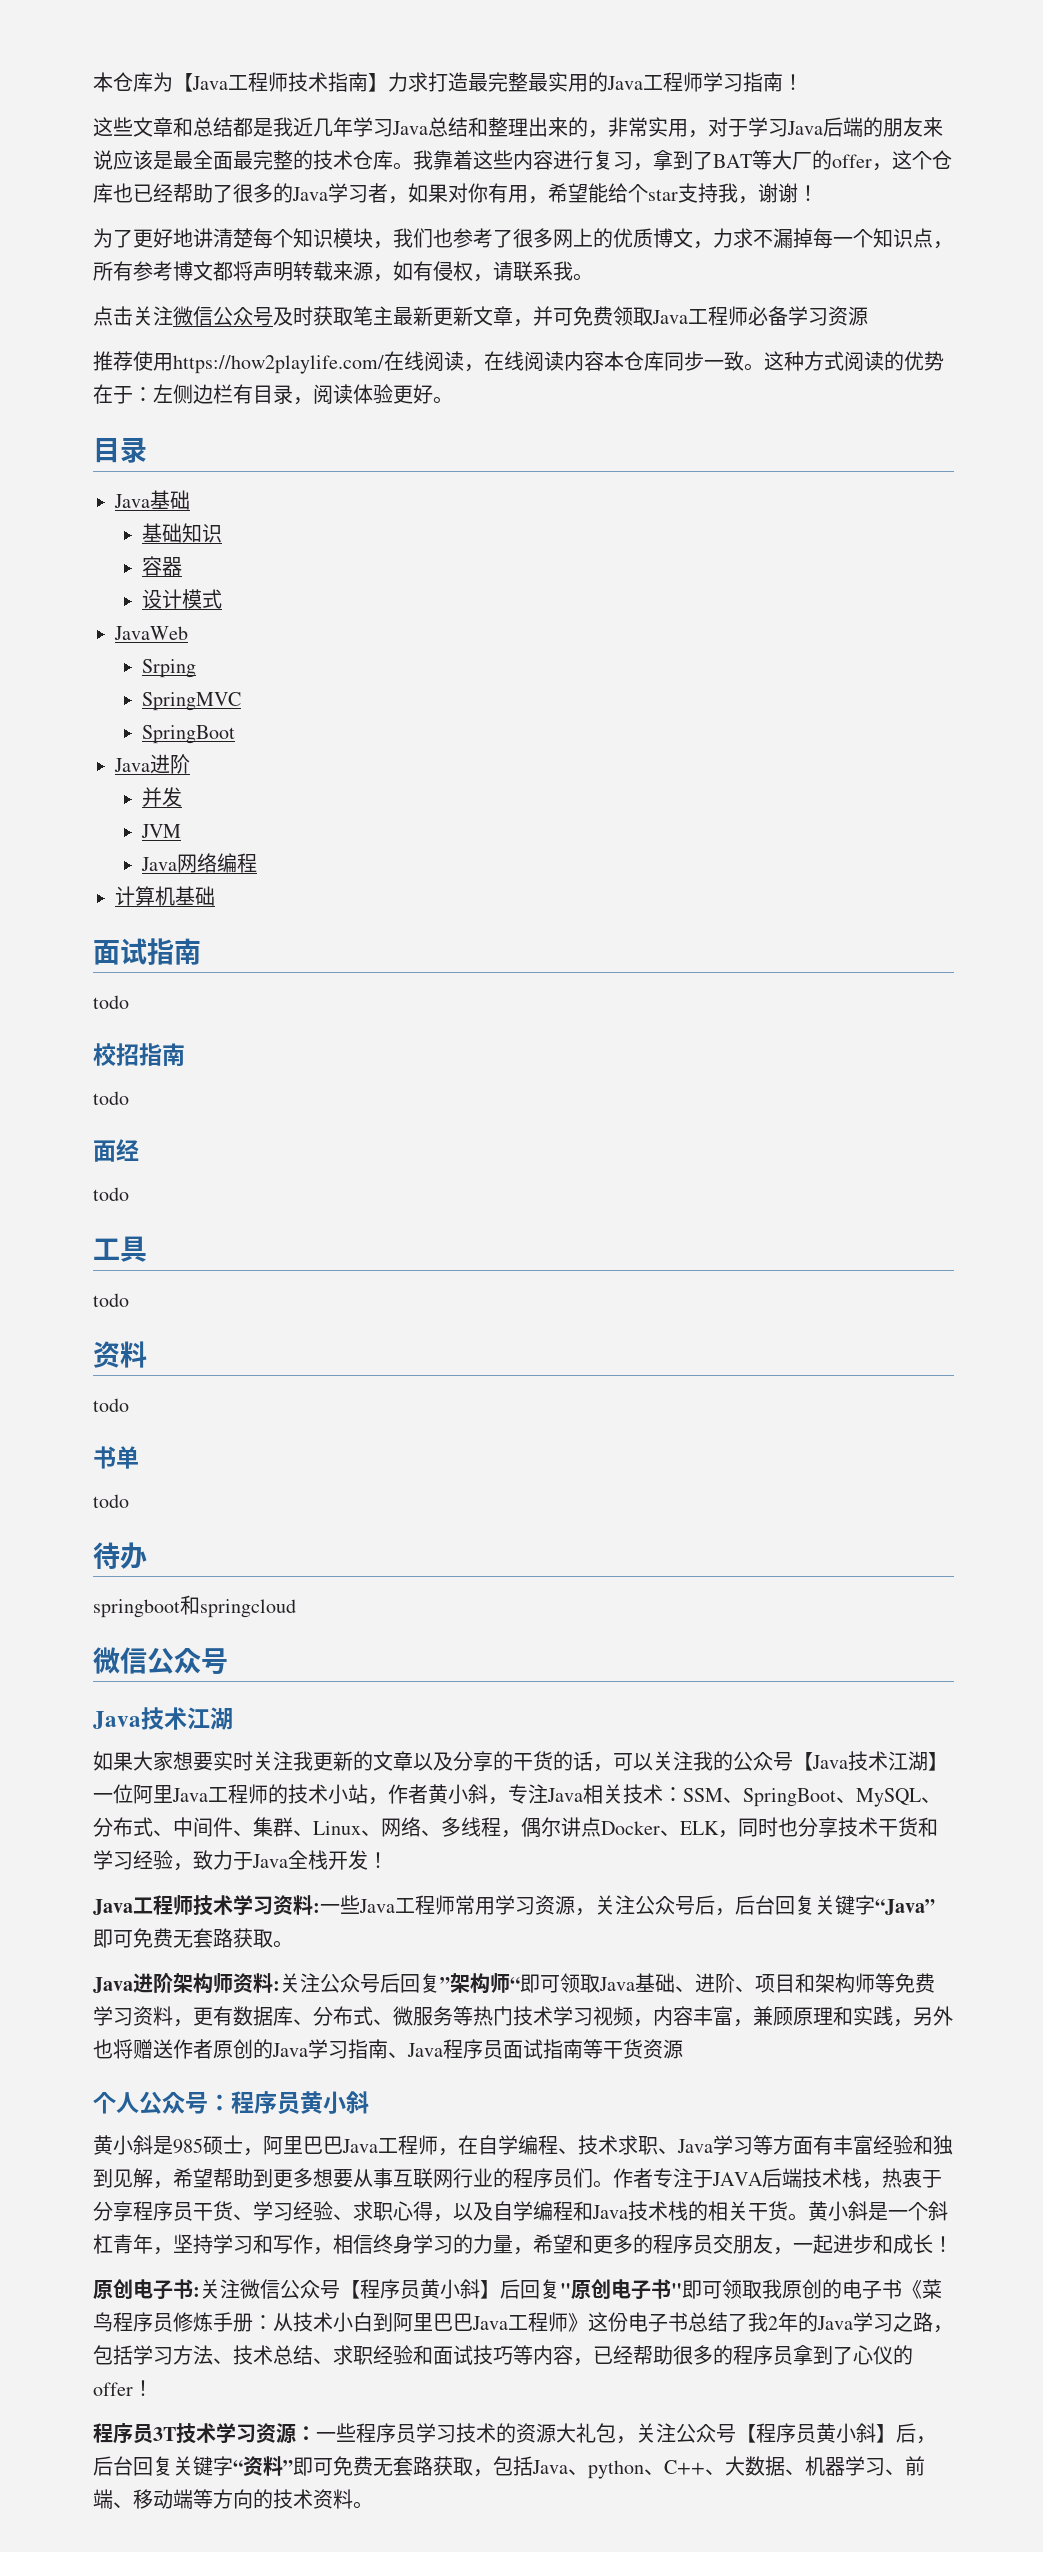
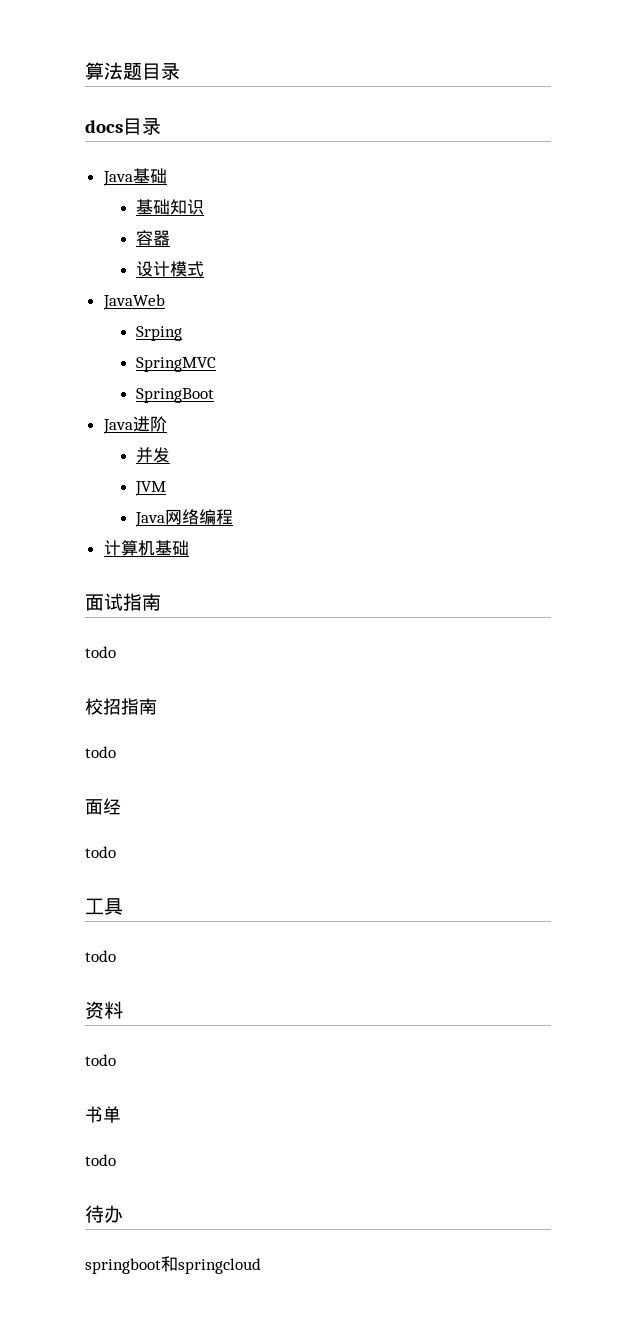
[93,72,803,92] [93,117,943,138] [93,150,952,171] [93,183,818,204] [93,228,953,249] [93,261,593,282] [93,306,868,327] [93,351,944,374] [93,384,453,405] 本仓库为【Java工程师技术指南】力求打造最完整最实用的Java工程师学习指南！ // 这些文章和总结都是我近几年学习Java总结和整理出来的，非常实用，对于学习Java后端的朋友来说应该是最全面最完整的技术仓库。我靠着这些内容进行复习，拿到了BAT等大厂的offer，这个仓库也已经帮助了很多的Java学习者，如果对你有用，希望能给个star支持我，谢谢！ // 为了更好地讲清楚每个知识模块，我们也参考了很多网上的优质博文，力求不漏掉每一个知识点，所有参考博文都将声明转载来源，如有侵权，请联系我。 // 点击关注微信公众号及时获取笔主最新更新文章，并可免费领取Java工程师必备学习资源 // 推荐使用https://how2playlife.com/在线阅读，在线阅读内容本仓库同步一致。这种方式阅读的优势在于：左侧边栏有目录，阅读体验更好。 // -> [85,62,180,80] [85,120,123,133] 算法题目录 // docs
[93,1647,228,1674] [93,1707,233,1730] [93,1751,948,1772] [93,1784,941,1807] [93,1817,938,1838] [93,1850,388,1871] [93,1895,935,1916] [93,1928,293,1948] [93,1972,935,1994] [93,2006,953,2027] [93,2039,683,2059] [93,2091,369,2114] [93,2135,953,2156] [93,2168,942,2189] [93,2201,948,2222] [93,2234,953,2255] [93,2279,942,2300] [93,2312,953,2333] [93,2345,913,2366] [93,2380,153,2396] [93,2423,936,2444] [93,2456,925,2479] [93,2489,373,2509] // 微信公众号 // Java技术江湖 // 如果大家想要实时关注我更新的文章以及分享的干货的话，可以关注我的公众号【Java技术江湖】一位阿里Java工程师的技术小站，作者黄小斜，专注Java相关技术：SSM、SpringBoot、MySQL、分布式、中间件、集群、Linux、网络、多线程，偶尔讲点Docker、ELK，同时也分享技术干货和学习经验，致力于Java全栈开发！ // Java工程师技术学习资料:一些Java工程师常用学习资源，关注公众号后，后台回复关键字“Java”即可免费无套路获取。 // Java进阶架构师资料:关注公众号后回复”架构师“即可领取Java基础、进阶、项目和架构师等免费学习资料，更有数据库、分布式、微服务等热门技术学习视频，内容丰富，兼顾原理和实践，另外也将赠送作者原创的Java学习指南、Java程序员面试指南等干货资源 // 个人公众号：程序员黄小斜 // 黄小斜是985硕士，阿里巴巴Java工程师，在自学编程、技术求职、Java学习等方面有丰富经验和独到见解，希望帮助到更多想要从事互联网行业的程序员们。作者专注于JAVA后端技术栈，热衷于分享程序员干货、学习经验、求职心得，以及自学编程和Java技术栈的相关干货。黄小斜是一个斜杠青年，坚持学习和写作，相信终身学习的力量，希望和更多的程序员交朋友，一起进步和成长！ // 原创电子书:关注微信公众号【程序员黄小斜】后回复"原创电子书"即可领取我原创的电子书《菜鸟程序员修炼手册：从技术小白到阿里巴巴Java工程师》这份电子书总结了我2年的Java学习之路，包括学习方法、技术总结、求职经验和面试技巧等内容，已经帮助很多的程序员拿到了心仪的offer！ // 程序员3T技术学习资源：一些程序员学习技术的资源大礼包，关注公众号【程序员黄小斜】后，后台回复关键字“资料”即可免费无套路获取，包括Java、python、C++、大数据、机器学习、前端、移动端等方向的技术资料。 -> (261, 1266) none

